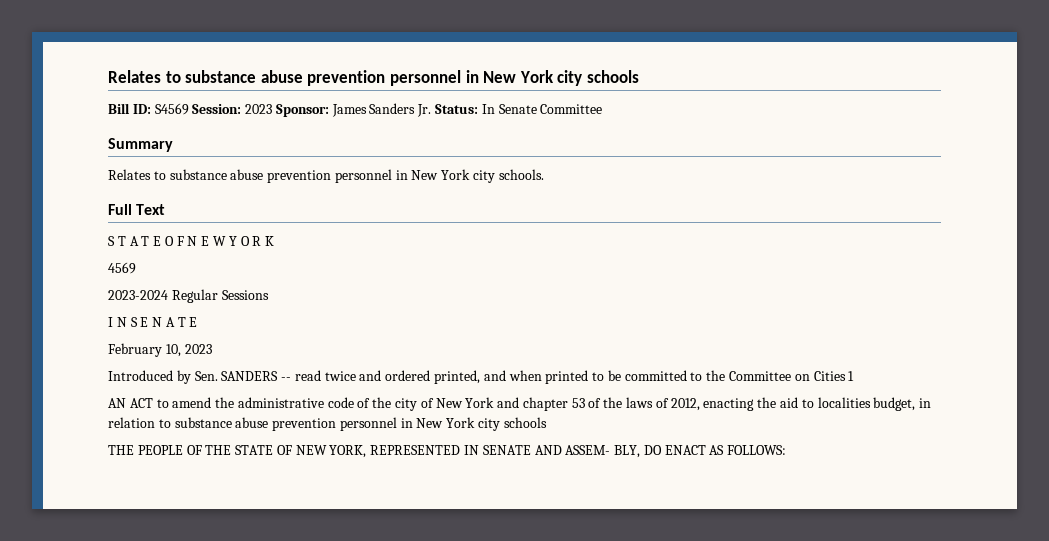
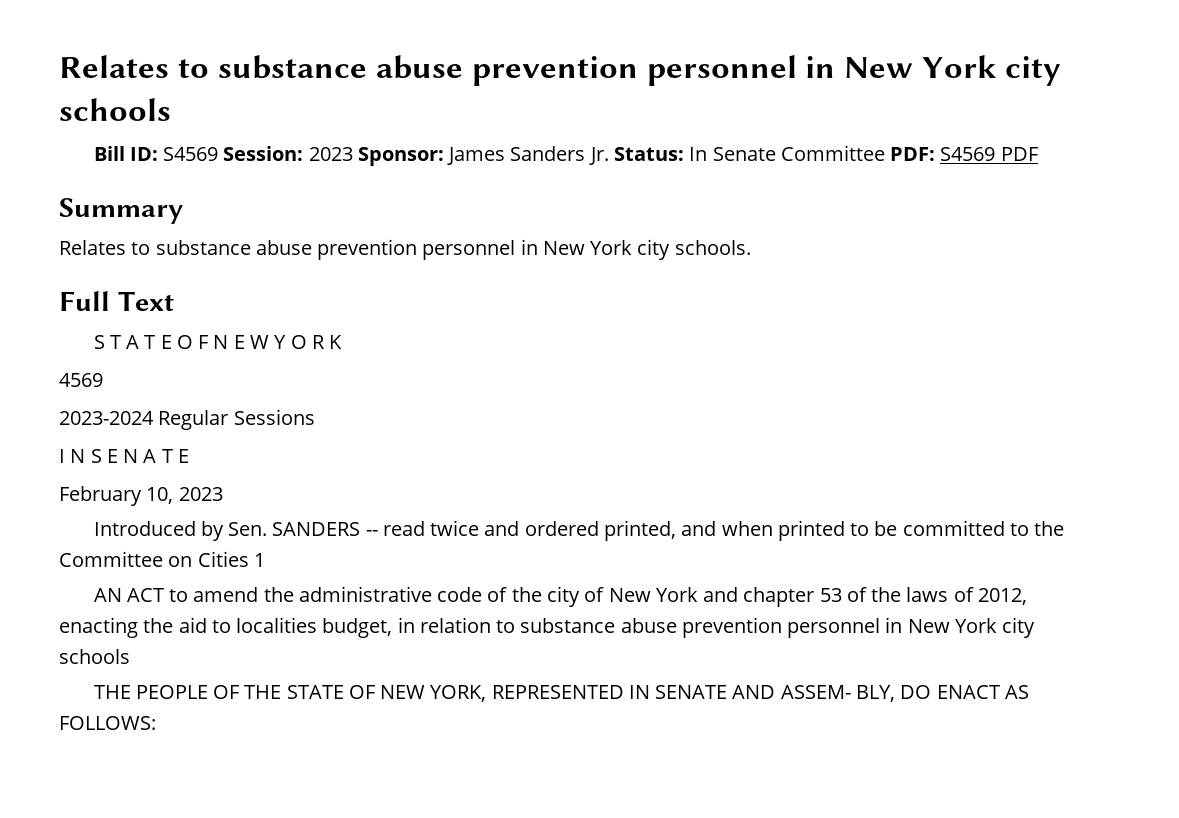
(603, 109) none -> [890,147,1038,161] PDF: S4569 PDF

